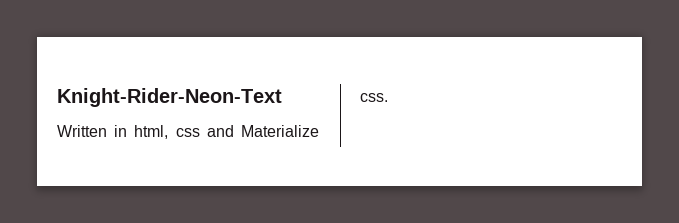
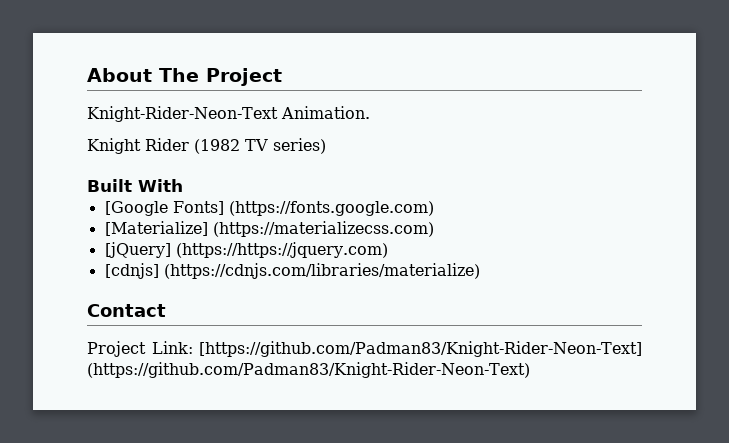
[57,88,282,107] [57,125,319,139] [360,93,388,102] Knight-Rider-Neon-Text // Written in html, css and Materialize css. -> [87,68,282,86] [87,106,370,122] [87,138,326,154] [87,179,183,192] [104,201,434,216] [104,221,434,237] [104,242,388,258] [104,263,480,279] [87,304,166,317] [87,341,643,357] [87,362,530,378] About The Project // Knight-Rider-Neon-Text Animation. // Knight Rider (1982 TV series) // Built With // [Google Fonts] (https://fonts.google.com) // [Materialize] (https://materializecss.com) // [jQuery] (https://https://jquery.com) // [cdnjs] (https://cdnjs.com/libraries/materialize) // Contact // Project Link: [https://github.com/Padman83/Knight-Rider-Neon-Text] (https://github.com/Padman83/Knight-Rider-Neon-Text)

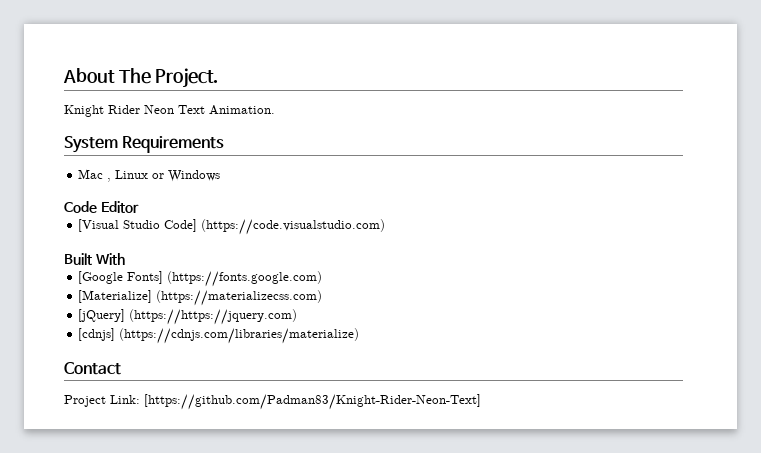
[206,68,282,86] [87,106,370,122] Project // Knight-Rider-Neon-Text Animation. -> [155,68,219,88] Project.
[194,138,326,154] (1982 TV series) -> [144,105,275,115] [64,136,225,153] [78,169,221,182] [64,201,139,213] [78,219,386,235] Neon Text Animation. // System Requirements // Mac , Linux or Windows // Code Editor // [Visual Studio Code] (https://code.visualstudio.com)
[87,362,530,378] (https://github.com/Padman83/Knight-Rider-Neon-Text) -> (481, 402) none

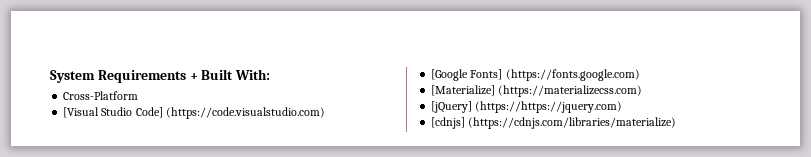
[63,68,219,88] [64,105,275,117] [64,136,225,153] [78,169,221,182] [64,201,139,213] About The Project. // Knight Rider Neon Text Animation. // System Requirements // Mac , Linux or Windows // Code Editor -> [50,69,271,83] [63,91,139,100] System Requirements + Built With: // Cross-Platform
[64,253,125,265] // Built With -> (325, 113) none
[64,362,121,375] [64,394,481,410] // Contact // Project Link: [https://github.com/Padman83/Knight-Rider-Neon-Text] -> (677, 123) none

